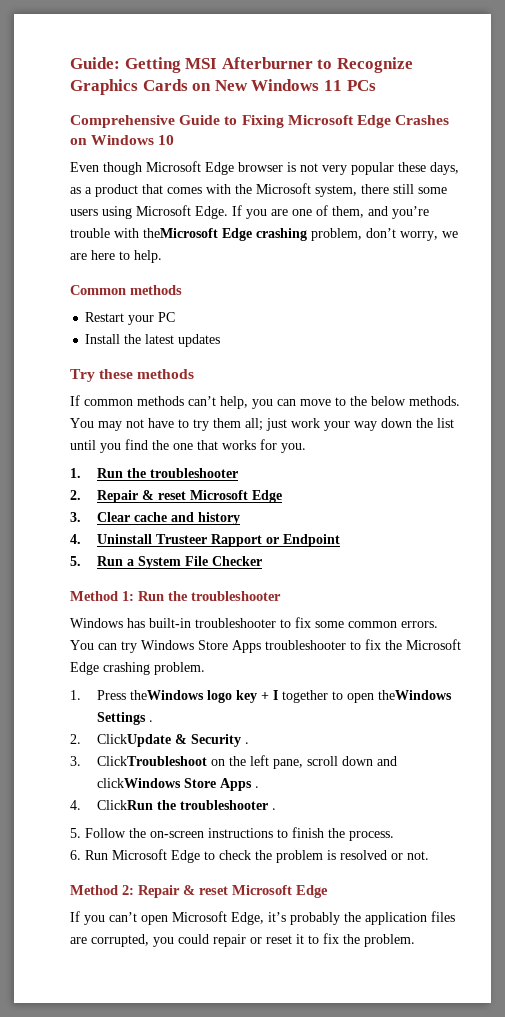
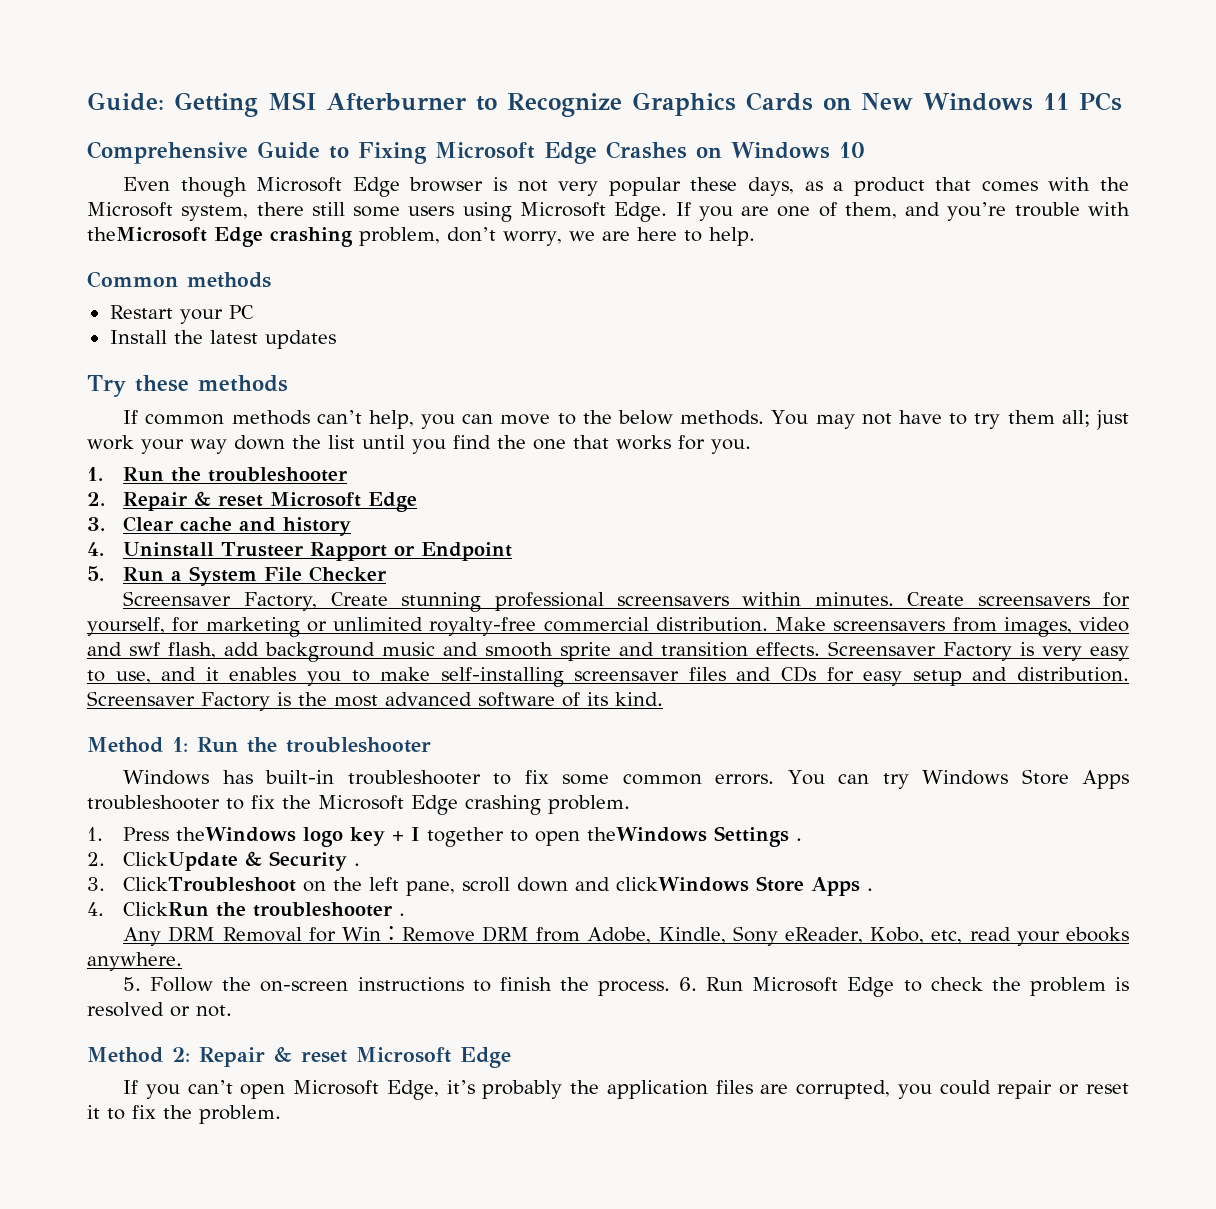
(262, 561) none -> [123,591,1131,612] [87,617,1129,637] [87,641,1129,662] [87,666,1130,687] [87,691,663,711] // Screensaver Factory, Create stunning professional screensavers within minutes. Create screensavers for yourself, for marketing or unlimited royalty-free commercial distribution. Make screensavers from images, video and swf flash, add background music and smooth sprite and transition effects. Screensaver Factory is very easy to use, and it enables you to make self-installing screensaver files and CDs for easy setup and distribution. Screensaver Factory is the most advanced software of its kind.
(276, 809) none -> [123,926,1129,946] [87,952,182,971] // Any DRM Removal for Win：Remove DRM from Adobe, Kindle, Sony eReader, Kobo, etc, read your ebooks anywhere.
(394, 836) // -> (671, 988) none

